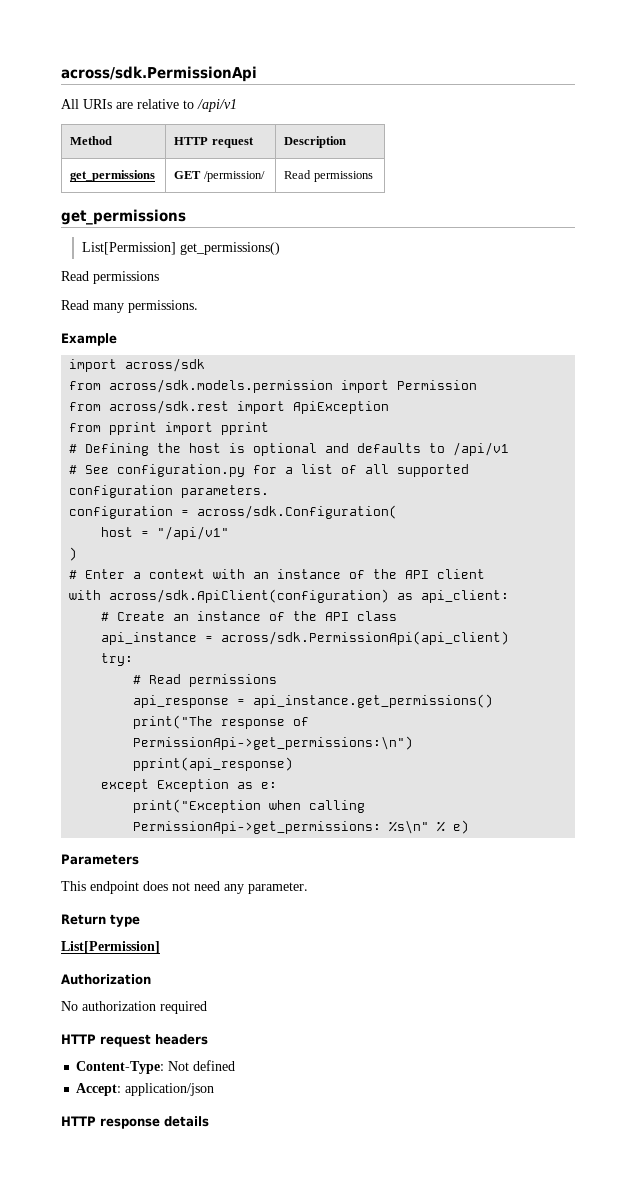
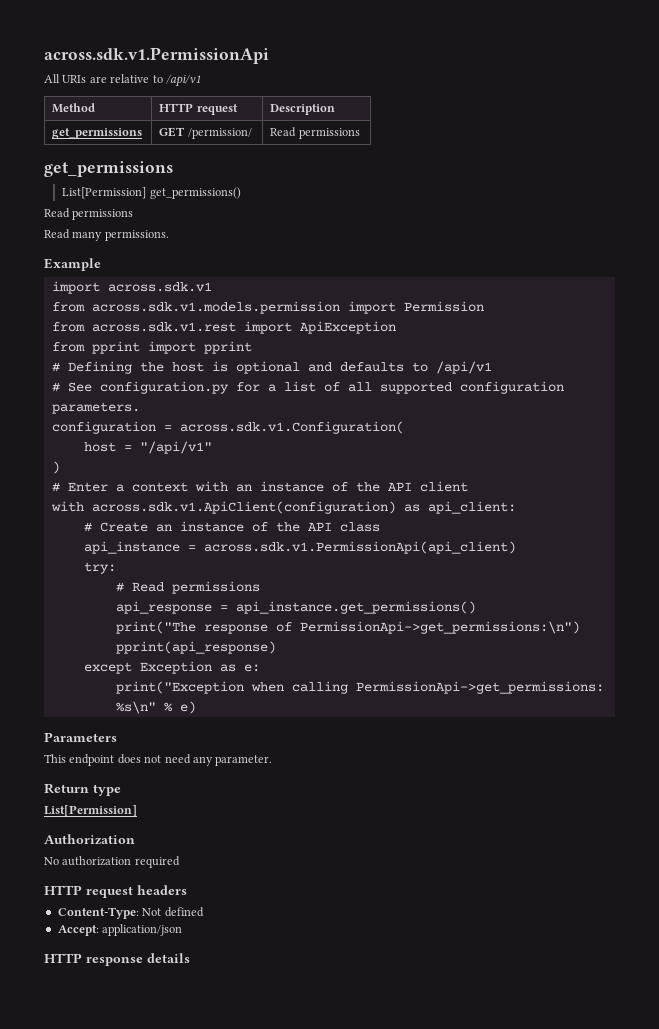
[61,66,257,82] across/sdk.PermissionApi -> [44,47,269,64] across.sdk.v1.PermissionApi
[125,358,206,372] [69,379,334,393] across/sdk // from across/sdk.models.permission -> [107,282,212,292] [51,301,340,314] across.sdk.v1 // from across.sdk.v1.models.permission
[109,400,230,414] across/sdk.rest -> [91,322,236,332] across.sdk.v1.rest
[197,505,398,519] across/sdk.Configuration( -> [179,421,404,434] across.sdk.v1.Configuration(
[109,589,390,603] across/sdk.ApiClient(configuration) -> [91,501,396,514] across.sdk.v1.ApiClient(configuration)
[221,631,510,645] across/sdk.PermissionApi(api_client) -> [203,541,516,554] across.sdk.v1.PermissionApi(api_client)

